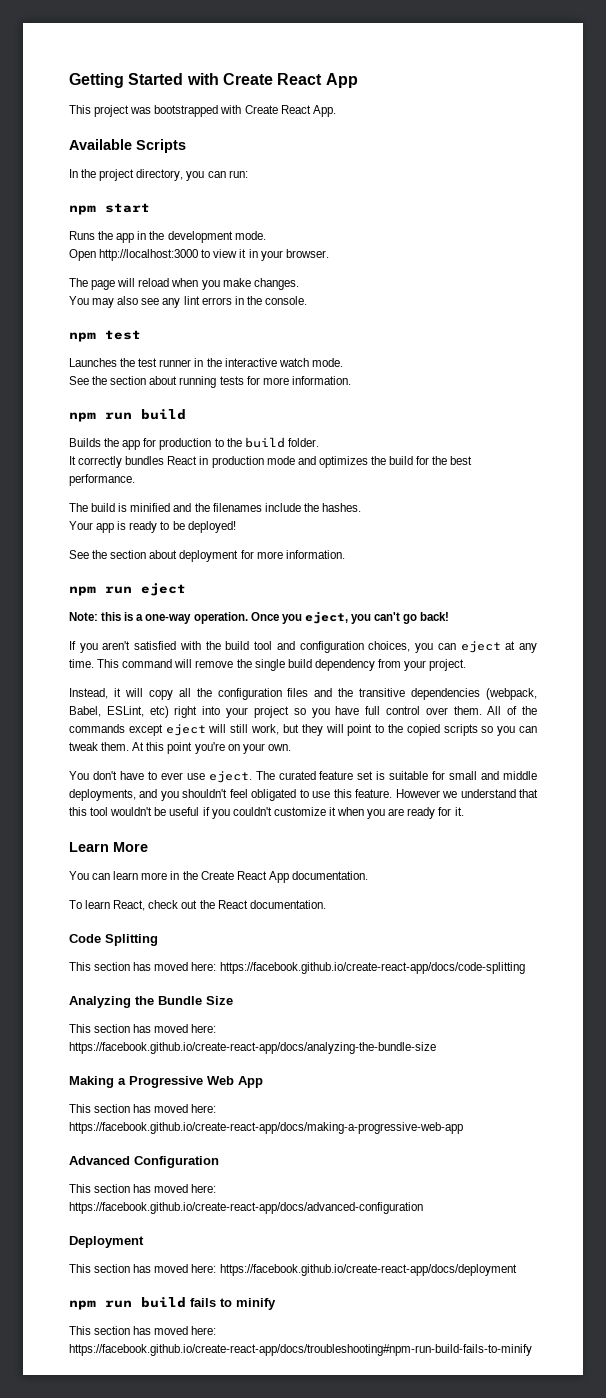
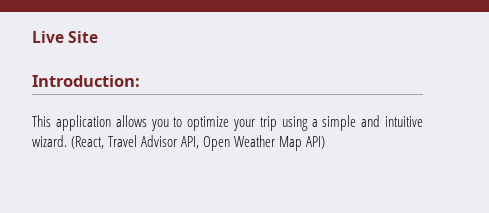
[69,73,358,88] [69,105,336,117] [69,139,186,153] [69,169,248,181] [69,203,150,215] [69,231,266,243] [69,249,329,261] [69,278,299,290] [69,296,307,308] [69,330,141,342] [69,358,343,367] [69,376,351,388] [69,409,186,422] [69,437,319,450] [69,456,473,468] [69,474,135,486] [69,503,361,512] [69,521,236,533] [69,550,345,562] [69,583,186,596] [69,611,450,624] [69,641,537,653] [69,659,467,671] [69,688,538,700] [69,706,537,718] [69,724,537,736] [69,742,291,754] [69,771,537,783] [69,789,538,801] [69,807,464,819] [69,842,148,852] [69,871,368,883] [69,900,326,911] [69,934,158,946] [69,962,525,974] [69,996,233,1008] [69,1024,217,1033] [69,1042,436,1054] [69,1076,263,1088] [69,1104,217,1113] [69,1122,463,1134] [69,1156,219,1168] [69,1184,217,1193] [69,1202,423,1214] [69,1236,144,1248] [69,1264,517,1276] [69,1297,276,1310] [69,1326,217,1335] [69,1344,532,1356] Getting Started with Create React App // This project was bootstrapped with Create React App. // Available Scripts // In the project directory, you can run: // npm start // Runs the app in the development mode. // Open http://localhost:3000 to view it in your browser. // The page will reload when you make changes. // You may also see any lint errors in the console. // npm test // Launches the test runner in the interactive watch mode. // See the section about running tests for more information. // npm run build // Builds the app for production to the build folder. // It correctly bundles React in production mode and optimizes the build for the best performance. // The build is minified and the filenames include the hashes. // Your app is ready to be deployed! // See the section about deployment for more information. // npm run eject // Note: this is a one-way operation. Once you eject, you can't go back! // If you aren't satisfied with the build tool and configuration choices, you can eject at any time. This command will remove the single build dependency from your project. // Instead, it will copy all the configuration files and the transitive dependencies (webpack, Babel, ESLint, etc) right into your project so you have full control over them. All of the commands except eject will still work, but they will point to the copied scripts so you can tweak them. At this point you're on your own. // You don't have to ever use eject. The curated feature set is suitable for small and middle deployments, and you shouldn't feel obligated to use this feature. However we understand that this tool wouldn't be useful if you couldn't customize it when you are ready for it. // Learn More // You can learn more in the Create React App documentation. // To learn React, check out the React documentation. // Code Splitting // This section has moved here: https://facebook.github.io/create-react-app/docs/code-splitting // Analyzing the Bundle Size // This section has moved here: https://facebook.github.io/create-react-app/docs/analyzing-the-bundle-size // Making a Progressive Web App // This section has moved here: https://facebook.github.io/create-react-app/docs/making-a-progressive-web-app // Advanced Configuration // This section has moved here: https://facebook.github.io/create-react-app/docs/advanced-configuration // Deployment // This section has moved here: https://facebook.github.io/create-react-app/docs/deployment // npm run build fails to minify // This section has moved here: https://facebook.github.io/create-react-app/docs/troubleshooting#npm-run-build-fails-to-minify -> [32,31,99,43] [32,75,140,87] [32,115,423,131] [32,135,326,151] Live Site // Introduction: // This application allows you to optimize your trip using a simple and intuitive wizard. (React, Travel Advisor API, Open Weather Map API)

